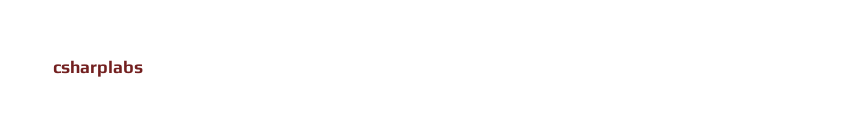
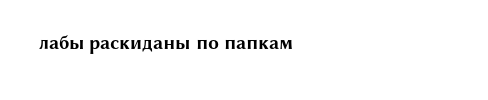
[53,60,143,77] csharplabs -> [39,35,293,54] лабы раскиданы по папкам

